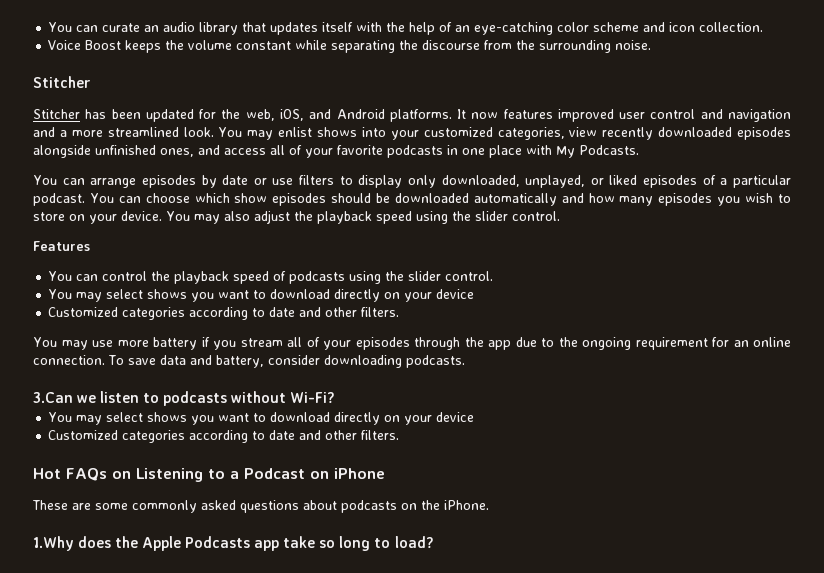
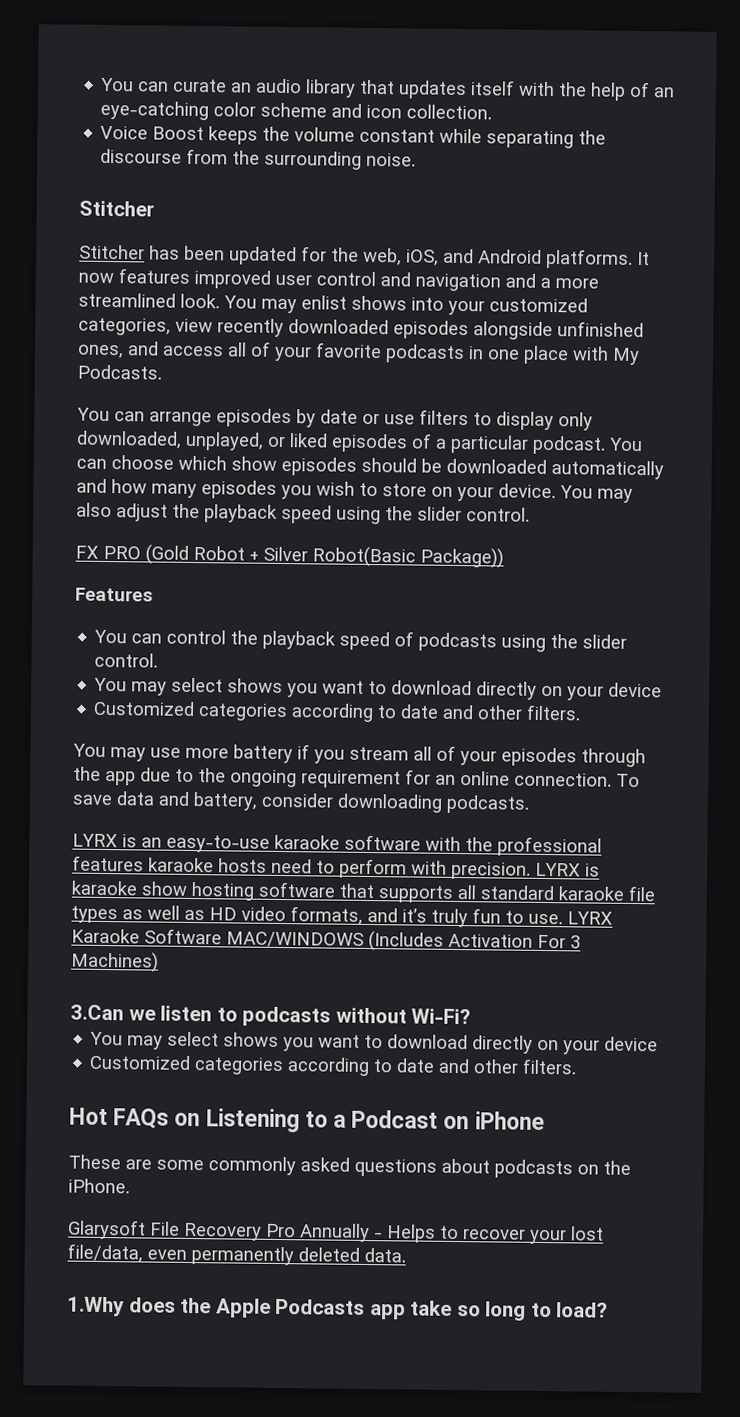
(560, 216) none -> [75,544,504,569] // FX PRO (Gold Robot + Silver Robot(Basic Package))
(465, 361) none -> [72,833,602,857] [72,855,600,880] [71,880,656,903] [71,905,613,928] [71,928,581,952] [70,951,159,973] // LYRX is an easy-to-use karaoke software with the professional features karaoke hosts need to perform with precision. LYRX is karaoke show hosting software that supports all standard karaoke file types as well as HD video formats, and it’s truly fun to use. LYRX Karaoke Software MAC/WINDOWS (Includes Activation For 3 Machines)
(489, 505) none -> [67,1219,604,1245] [67,1243,406,1266] // Glarysoft File Recovery Pro Annually - Helps to recover your lost file/data, even permanently deleted data.

